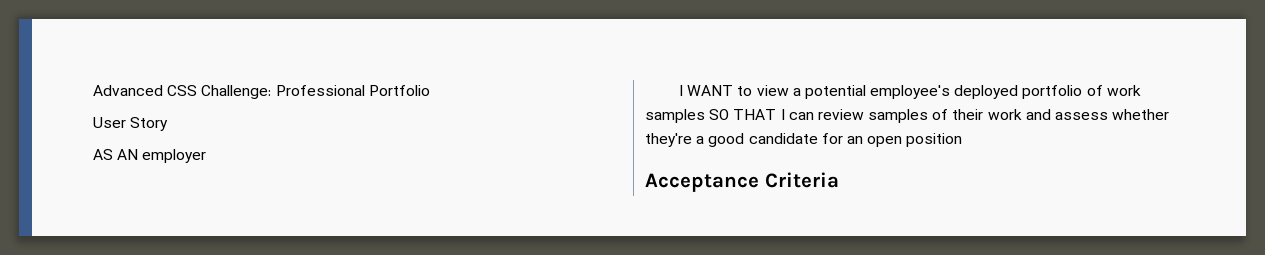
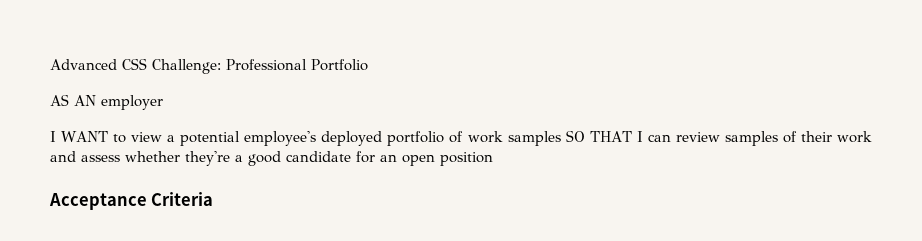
[93,117,169,131] // User Story -> (368, 65) none

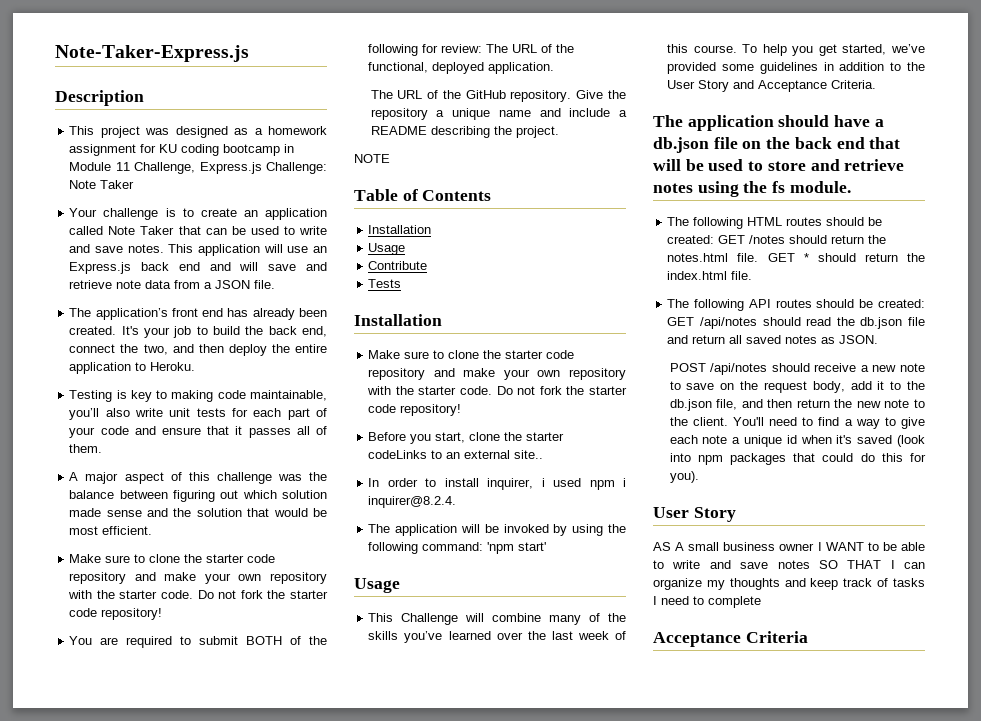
[50,58,368,74] [50,94,163,110] [50,130,873,146] [50,151,493,166] Advanced CSS Challenge: Professional Portfolio // AS AN employer // I WANT to view a potential employee's deployed portfolio of work samples SO THAT I can review samples of their work and assess whether they're a good candidate for an open position -> [55,45,249,62] [55,90,144,106] [69,126,327,138] [69,144,295,156] [69,162,327,174] [69,180,135,189] [69,208,327,220] [69,226,327,235] [69,244,327,256] [69,262,327,274] [69,280,276,289] [69,308,327,320] [69,326,327,338] [69,344,327,356] [69,362,196,374] [69,390,327,402] [69,408,327,420] [69,426,327,438] [69,444,103,453] [69,472,327,484] [69,490,327,502] [69,508,327,517] [69,526,153,535] [69,554,276,563] [69,572,327,584] [68,590,328,599] [69,608,163,620] [69,636,327,648] [368,44,575,56] [368,62,555,74] [370,90,626,102] [370,108,627,120] [370,126,559,138] [354,154,390,163] [354,189,492,201] [368,225,432,234] [368,243,406,255] [368,261,428,270] [368,279,402,288] [354,314,442,326] [368,350,575,359] [368,368,626,380] [367,386,627,395] [368,404,462,416] [368,432,565,444] [368,450,544,459] [368,478,626,490] [368,496,457,508] [368,524,626,536] [368,542,547,554] [354,578,400,593] [368,613,626,625] [368,631,626,643] [667,44,925,56] [667,62,925,74] [667,80,877,92] [653,115,884,131] [653,137,901,153] [653,159,905,171] [653,181,851,197] [667,217,883,229] [667,235,887,244] [667,253,925,262] [667,271,753,280] [667,299,925,311] [667,317,925,329] [667,335,879,344] [669,363,925,375] [669,381,925,393] [669,399,925,411] [669,417,925,429] [669,435,925,447] [669,453,926,465] [669,471,699,483] [653,507,736,522] [653,542,925,551] [653,560,925,569] [653,578,925,590] [653,596,761,608] Note-Taker-Express.js // Description // This project was designed as a homework assignment for KU coding bootcamp in Module 11 Challenge, Express.js Challenge: Note Taker // Your challenge is to create an application called Note Taker that can be used to write and save notes. This application will use an Express.js back end and will save and retrieve note data from a JSON file. // The application’s front end has already been created. It's your job to build the back end, connect the two, and then deploy the entire application to Heroku. // Testing is key to making code maintainable, you’ll also write unit tests for each part of your code and ensure that it passes all of them. // A major aspect of this challenge was the balance between figuring out which solution made sense and the solution that would be most efficient. // Make sure to clone the starter code repository and make your own repository with the starter code. Do not fork the starter code repository! // You are required to submit BOTH of the following for review: The URL of the functional, deployed application. // The URL of the GitHub repository. Give the repository a unique name and include a README describing the project. // NOTE // Table of Contents // Installation // Usage // Contribute // Tests // Installation // Make sure to clone the starter code repository and make your own repository with the starter code. Do not fork the starter code repository! // Before you start, clone the starter codeLinks to an external site.. // In order to install inquirer, i used npm i inquirer@8.2.4. // The application will be invoked by using the following command: 'npm start' // Usage // This Challenge will combine many of the skills you’ve learned over the last week of this course. To help you get started, we’ve provided some guidelines in addition to the User Story and Acceptance Criteria. // The application should have a db.json file on the back end that will be used to store and retrieve notes using the fs module. // The following HTML routes should be created: GET /notes should return the notes.html file. GET * should return the index.html file. // The following API routes should be created: GET /api/notes should read the db.json file and return all saved notes as JSON. // POST /api/notes should receive a new note to save on the request body, add it to the db.json file, and then return the new note to the client. You'll need to find a way to give each note a unique id when it's saved (look into npm packages that could do this for you). // User Story // AS A small business owner I WANT to be able to write and save notes SO THAT I can organize my thoughts and keep track of tasks I need to complete

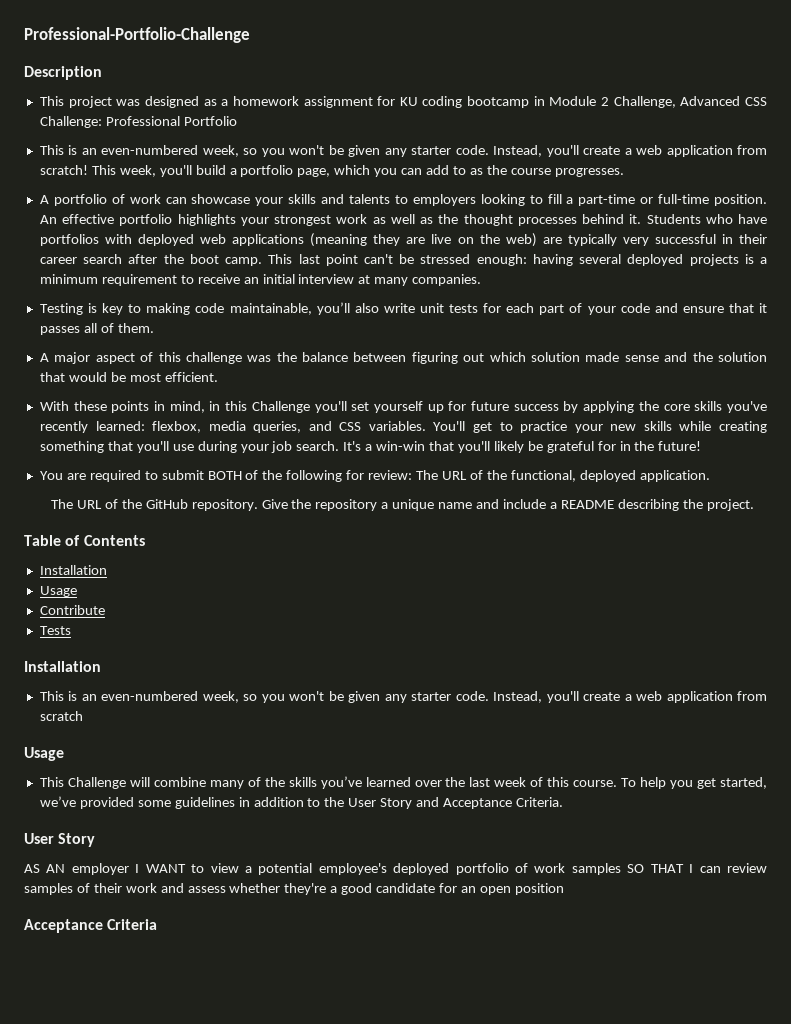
[55,45,249,62] Note-Taker-Express.js -> [24,27,250,43] Professional-Portfolio-Challenge
[115,162,327,174] [69,180,135,189] [69,208,327,220] [69,226,327,235] [69,244,327,256] [69,262,327,274] [69,280,276,289] [69,308,327,320] [69,326,327,338] [69,344,327,356] [69,362,196,374] 11 Challenge, Express.js Challenge: Note Taker // Your challenge is to create an application called Note Taker that can be used to write and save notes. This application will use an Express.js back end and will save and retrieve note data from a JSON file. // The application’s front end has already been created. It's your job to build the back end, connect the two, and then deploy the entire application to Heroku. -> [601,96,767,108] [39,116,237,128] [39,145,767,157] [39,165,624,177] [39,194,768,206] [39,214,768,226] [39,233,767,247] [39,254,768,266] [39,274,482,286] 2 Challenge, Advanced CSS Challenge: Professional Portfolio // This is an even-numbered week, so you won't be given any starter code. Instead, you'll create a web application from scratch! This week, you'll build a portfolio page, which you can add to as the course progresses. // A portfolio of work can showcase your skills and talents to employers looking to fill a part-time or full-time position. An effective portfolio highlights your strongest work as well as the thought processes behind it. Students who have portfolios with deployed web applications (meaning they are live on the web) are typically very successful in their career search after the boot camp. This last point can't be stressed enough: having several deployed projects is a minimum requirement to receive an initial interview at many companies.
[69,554,276,563] [69,572,327,584] [68,590,328,599] [69,608,163,620] Make sure to clone the starter code repository and make your own repository with the starter code. Do not fork the starter code repository! -> [39,401,767,413] [39,421,767,433] [39,441,702,453] With these points in mind, in this Challenge you'll set yourself up for future success by applying the core skills you've recently learned: flexbox, media queries, and CSS variables. You'll get to practice your new skills while creating something that you'll use during your job search. It's a win-win that you'll likely be grateful for in the future!
[354,154,390,163] // NOTE -> (754, 505) none
[368,350,575,359] [368,368,626,380] [367,386,627,395] [368,404,462,416] [368,432,565,444] [368,450,544,459] [368,478,626,490] [368,496,457,508] [368,524,626,536] [368,542,547,554] Make sure to clone the starter code repository and make your own repository with the starter code. Do not fork the starter code repository! // Before you start, clone the starter codeLinks to an external site.. // In order to install inquirer, i used npm i inquirer@8.2.4. // The application will be invoked by using the following command: 'npm start' -> [39,691,767,703] [39,711,83,721] This is an even-numbered week, so you won't be given any starter code. Instead, you'll create a web application from scratch
[653,115,884,131] [653,137,901,153] [653,159,905,171] [653,181,851,197] [667,217,883,229] [667,235,887,244] [667,253,925,262] [667,271,753,280] [667,299,925,311] [667,317,925,329] [667,335,879,344] [669,363,925,375] [669,381,925,393] [669,399,925,411] [669,417,925,429] [669,435,925,447] [669,453,926,465] [669,471,699,483] [653,507,736,522] [653,542,925,551] [653,560,925,569] [653,578,925,590] [653,596,761,608] The application should have a db.json file on the back end that will be used to store and retrieve notes using the fs module. // The following HTML routes should be created: GET /notes should return the notes.html file. GET * should return the index.html file. // The following API routes should be created: GET /api/notes should read the db.json file and return all saved notes as JSON. // POST /api/notes should receive a new note to save on the request body, add it to the db.json file, and then return the new note to the client. You'll need to find a way to give each note a unique id when it's saved (look into npm packages that could do this for you). // User Story // AS A small business owner I WANT to be able to write and save notes SO THAT I can organize my thoughts and keep track of tasks I need to complete -> [24,833,96,847] [24,863,768,875] [24,883,564,895] User Story // AS AN employer I WANT to view a potential employee's deployed portfolio of work samples SO THAT I can review samples of their work and assess whether they're a good candidate for an open position

